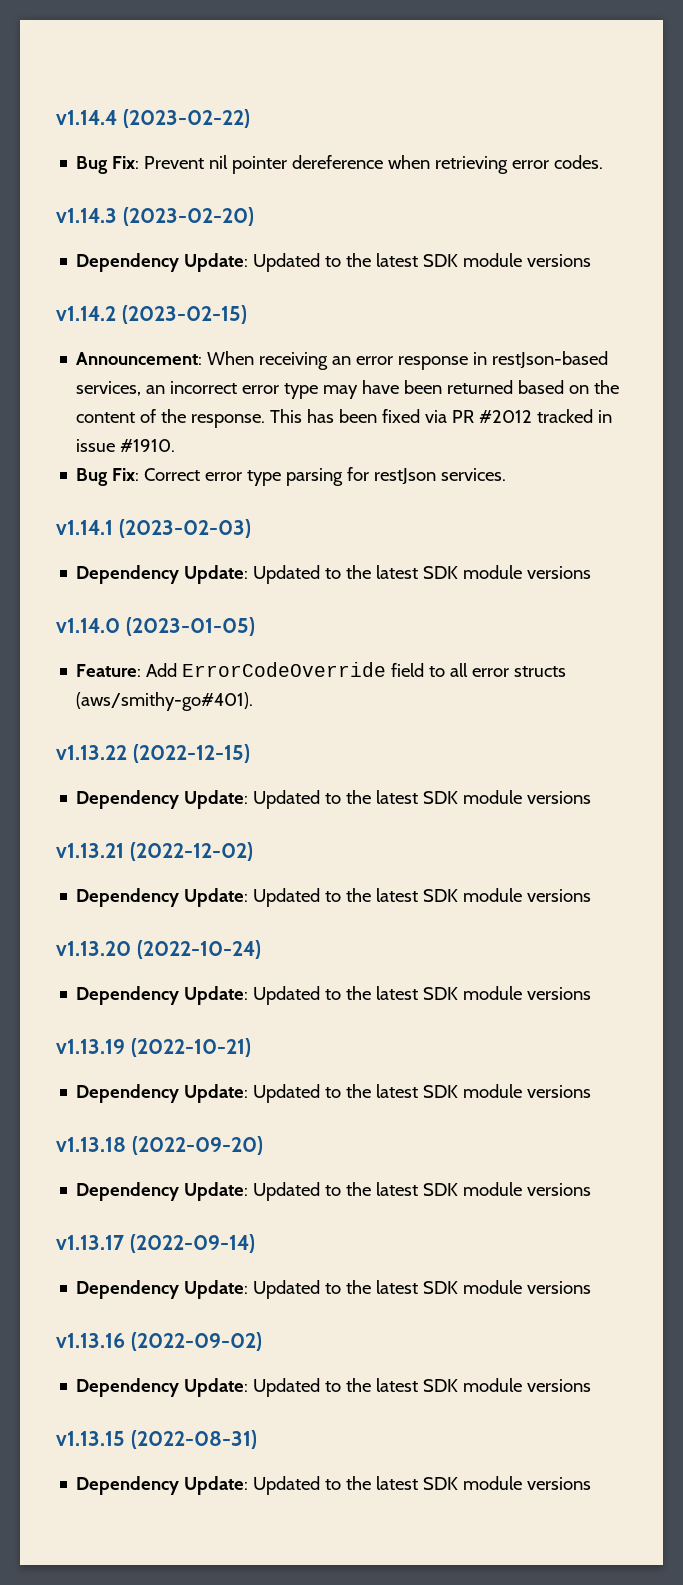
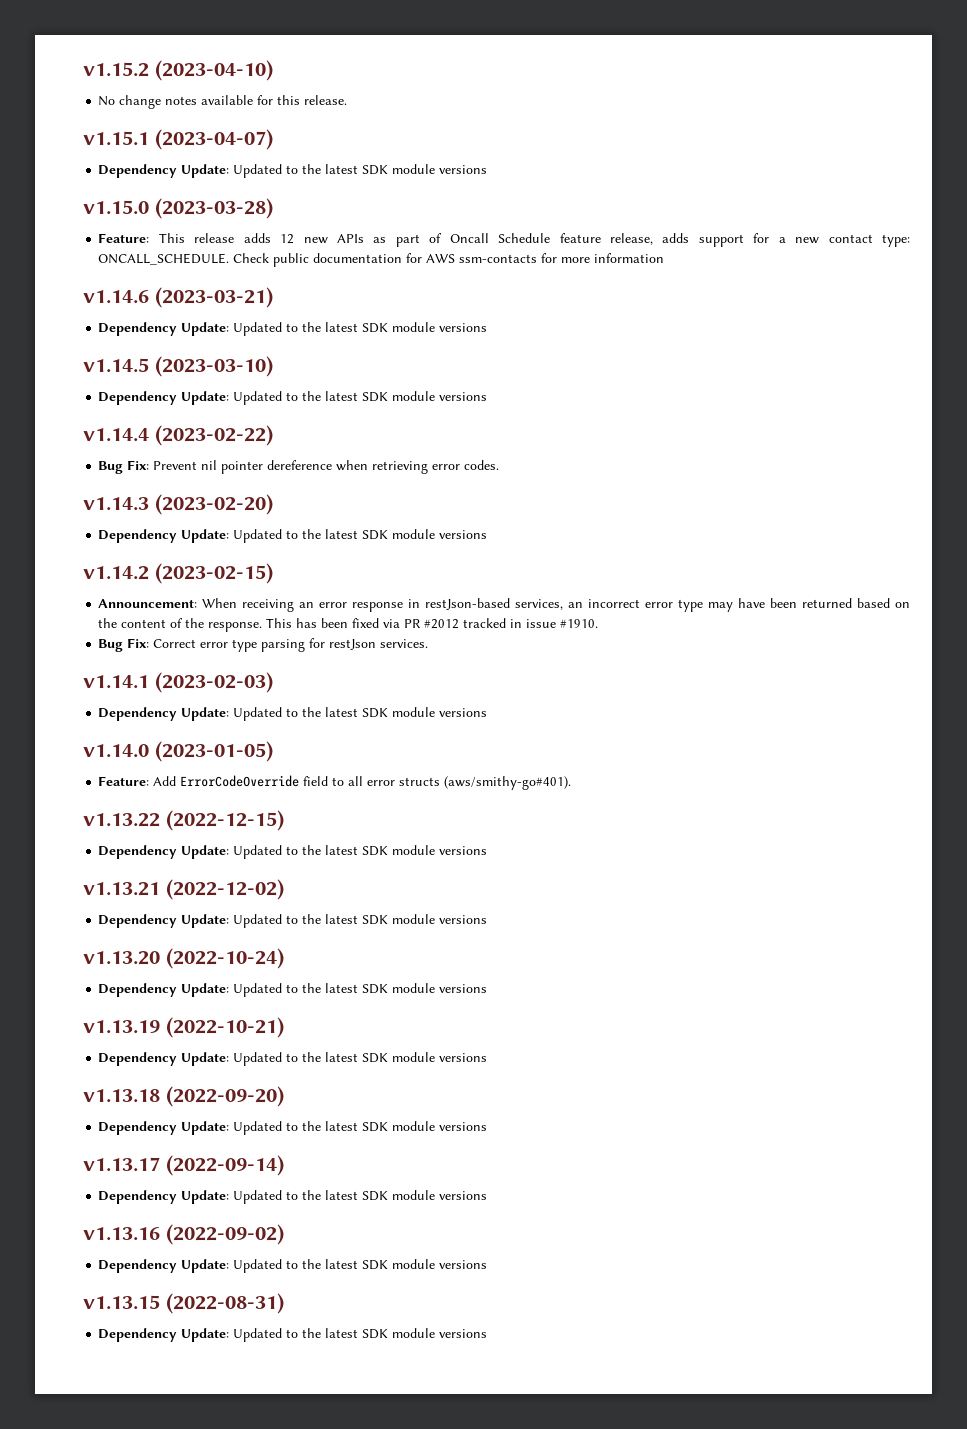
(56, 117) none -> [83,60,273,81] [98,95,348,109] [83,129,273,150] [98,164,488,178] [83,198,273,219] [98,233,910,247] [98,253,665,267] [83,287,273,308] [98,322,488,336] [83,356,273,377] [98,391,488,405] v1.15.2 (2023-04-10) // No change notes available for this release. // v1.15.1 (2023-04-07) // Dependency Update: Updated to the latest SDK module versions // v1.15.0 (2023-03-28) // Feature: This release adds 12 new APIs as part of Oncall Schedule feature release, adds support for a new contact type: ONCALL_SCHEDULE. Check public documentation for AWS ssm-contacts for more information // v1.14.6 (2023-03-21) // Dependency Update: Updated to the latest SDK module versions // v1.14.5 (2023-03-10) // Dependency Update: Updated to the latest SDK module versions //

